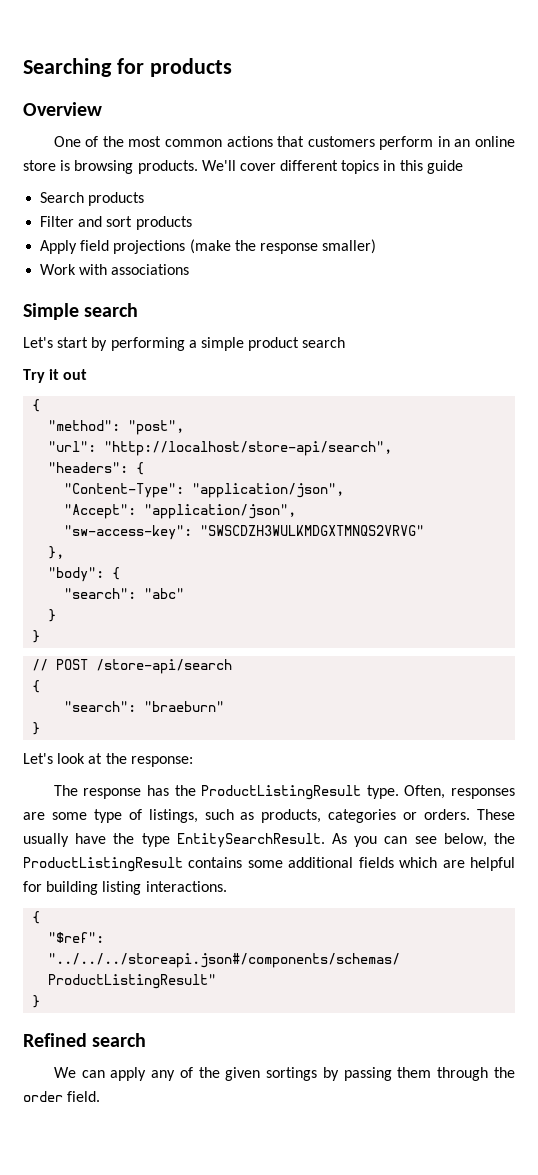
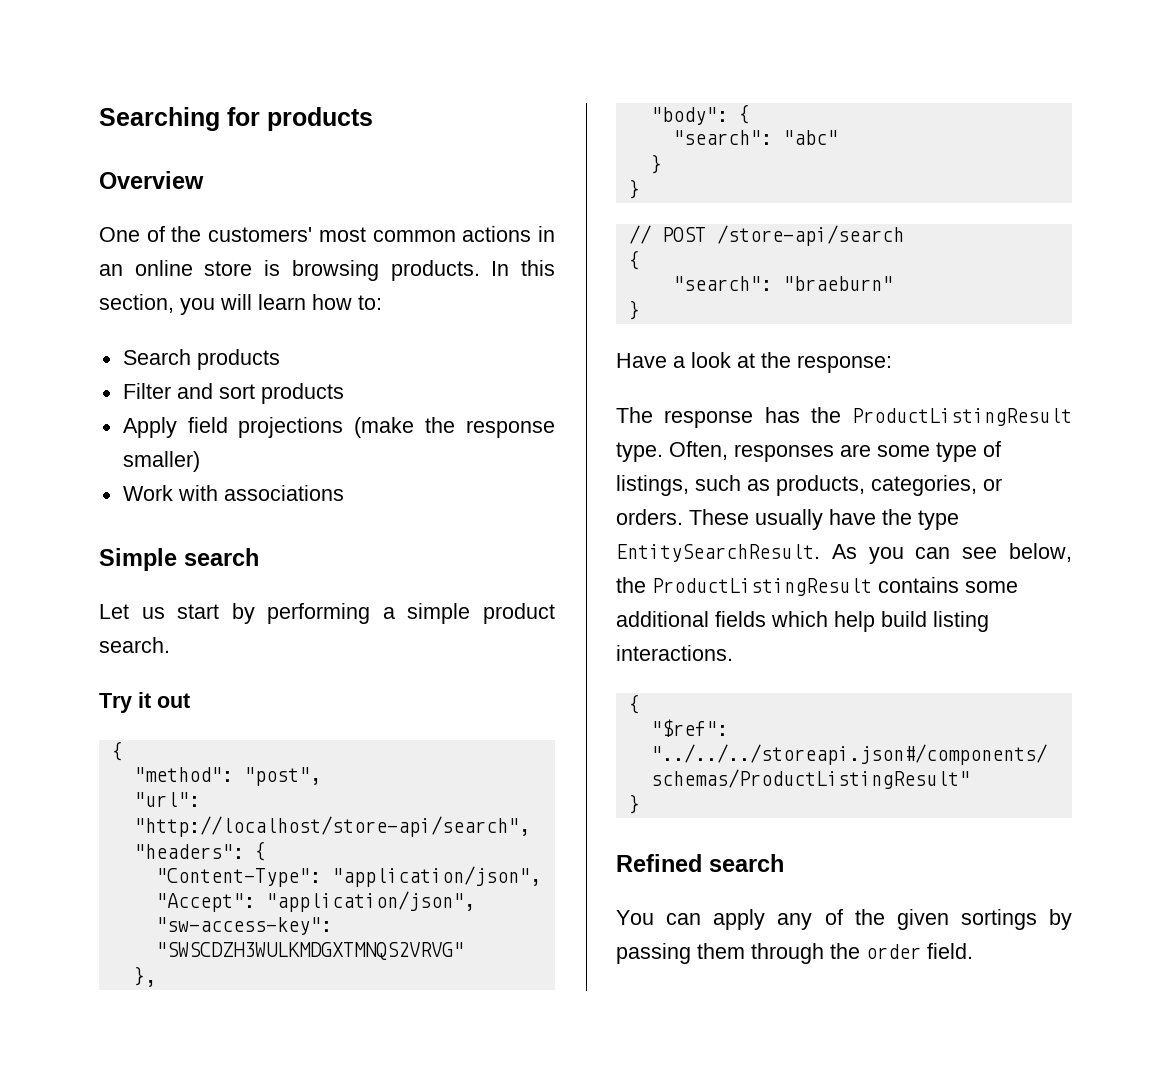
(124, 141) none -> [208,227,313,242] customers'
[277,136,434,150] that customers perform -> (532, 234) none
[201,160,463,174] We'll cover different topics in this guide -> [491,260,555,276] [99,294,382,315] In this section, you will learn how to:
[23,337,53,348] Let's -> [99,604,165,619] Let us
[302,337,346,348] search -> [99,637,170,653] search.
[23,753,53,764] Let's -> [616,353,685,368] Have a
[328,809,397,823] categories -> [871,475,977,496] categories,
[442,857,515,871] [23,881,99,895] are helpful for building -> [834,611,927,632] help build
[53,1067,76,1078] We -> [616,910,654,925] You

